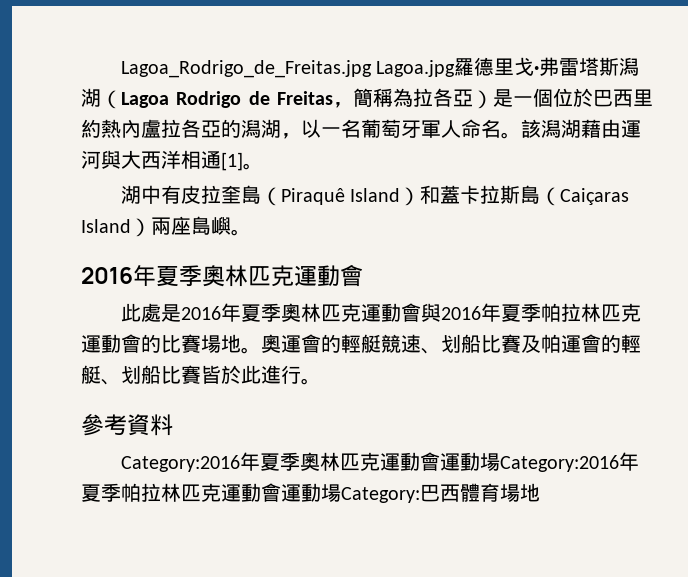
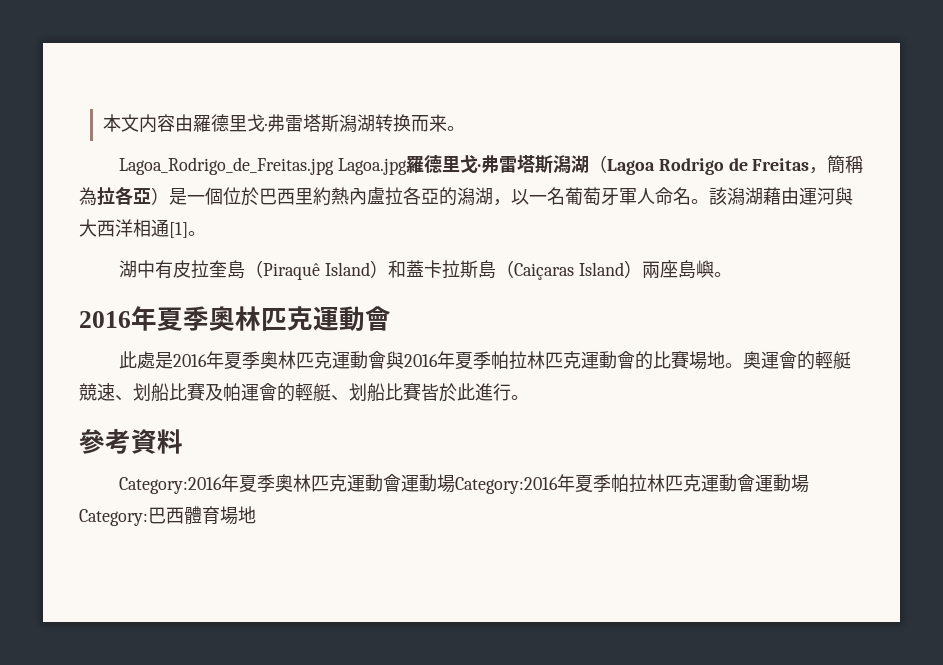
(120, 69) none -> [102,114,465,133] 本文内容由羅德里戈·弗雷塔斯潟湖转换而来。 //

